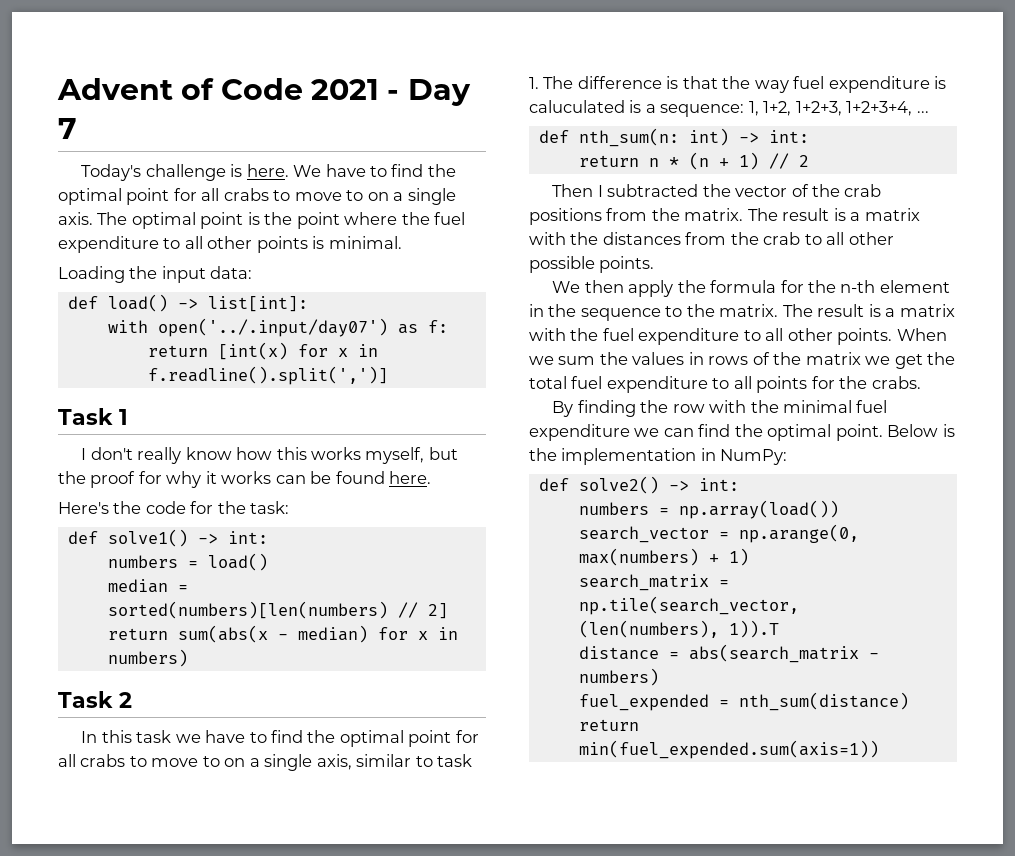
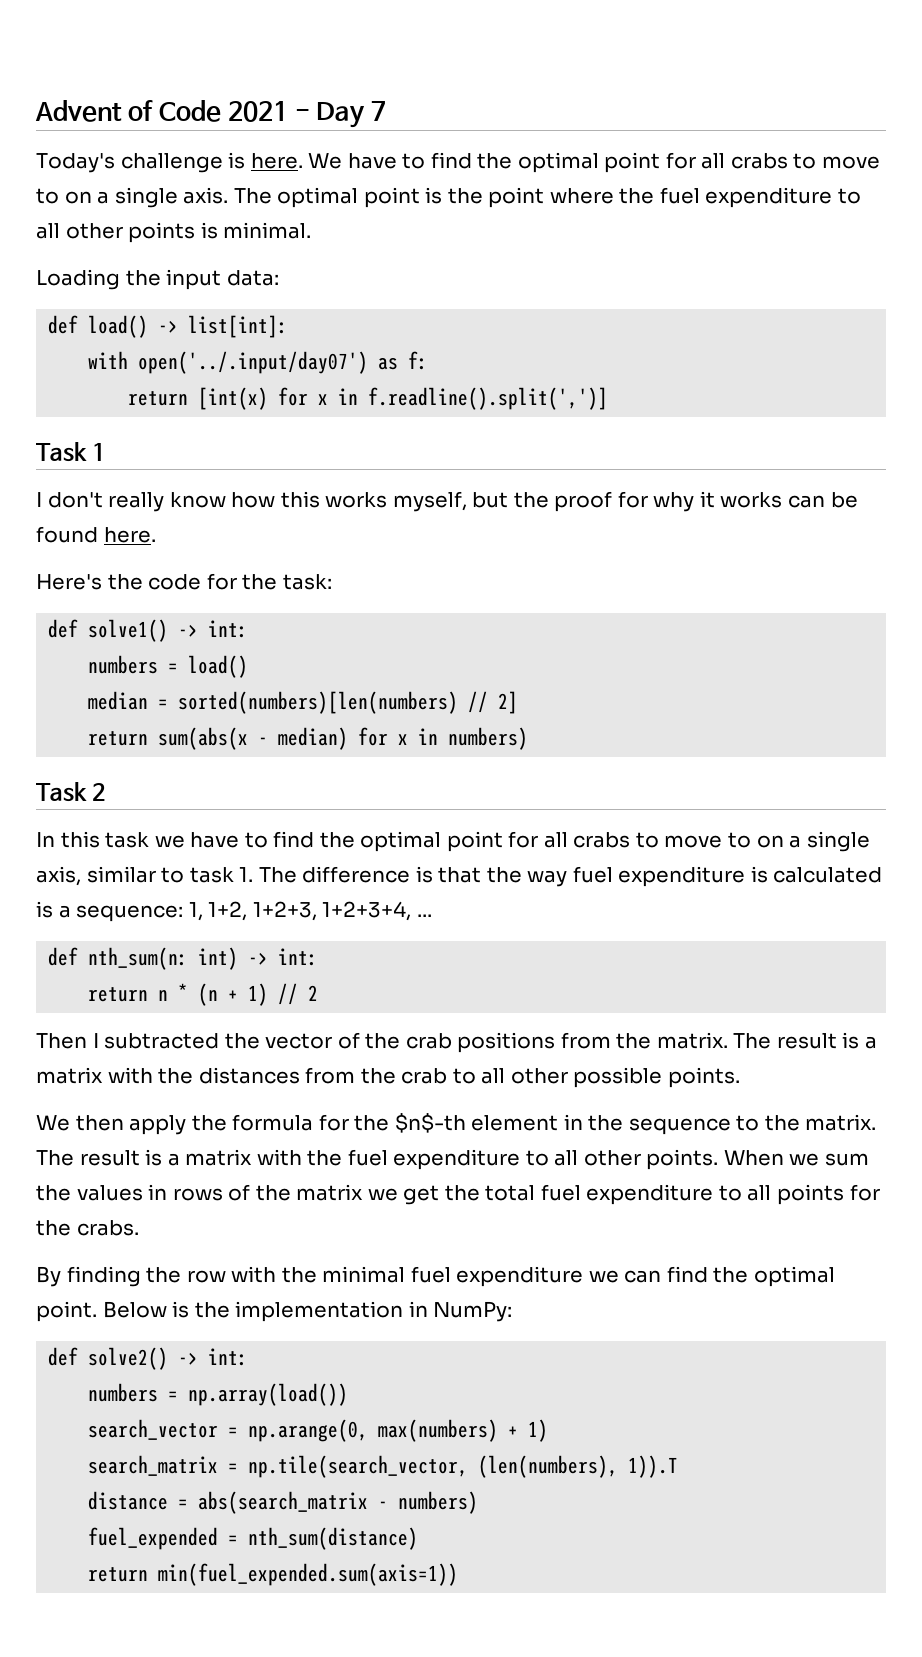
[529,100,625,113] caluculated -> [773,867,883,883] calculated
[840,280,876,293] n-th -> [394,1113,466,1133] $n$-th

